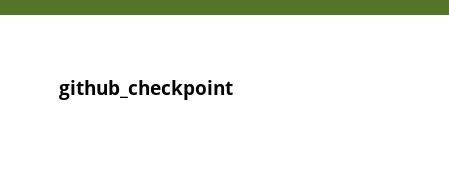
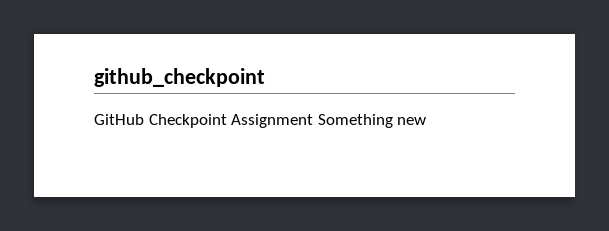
(233, 90) none -> [94,114,427,128] // GitHub Checkpoint Assignment Something new

